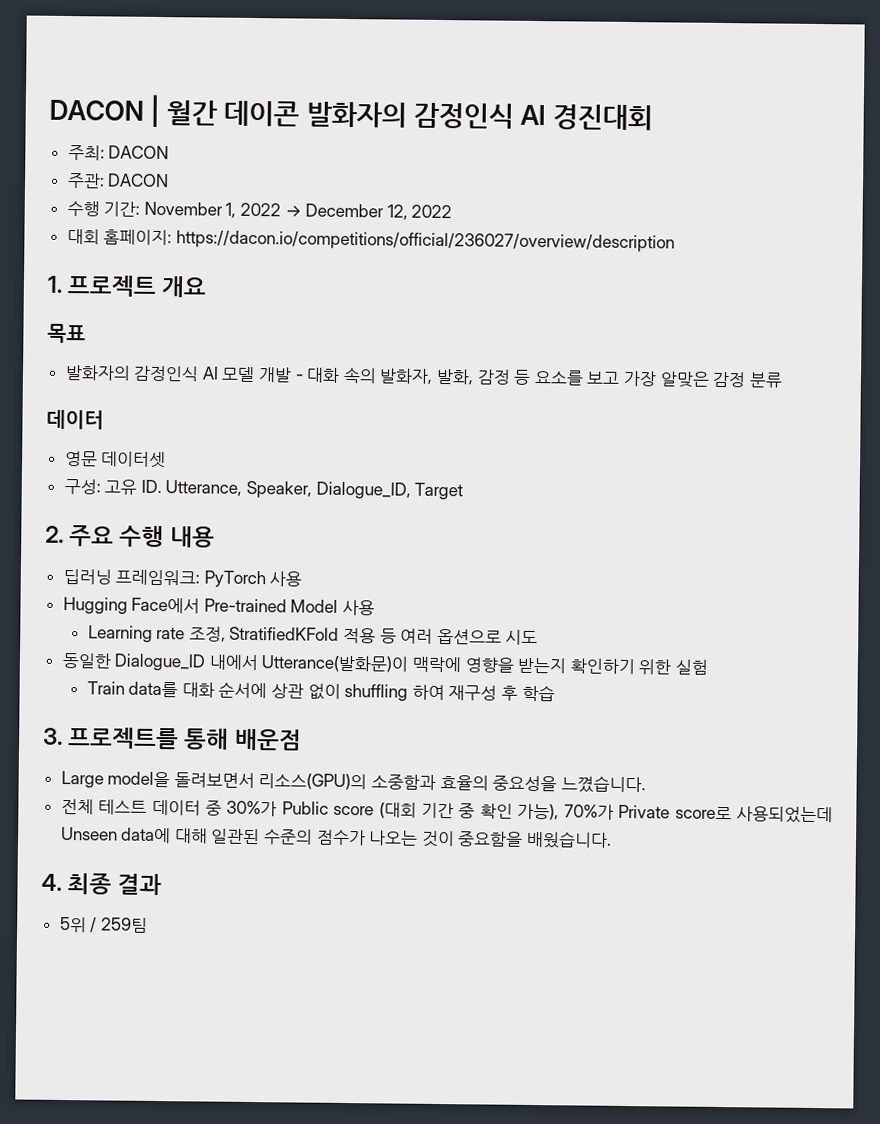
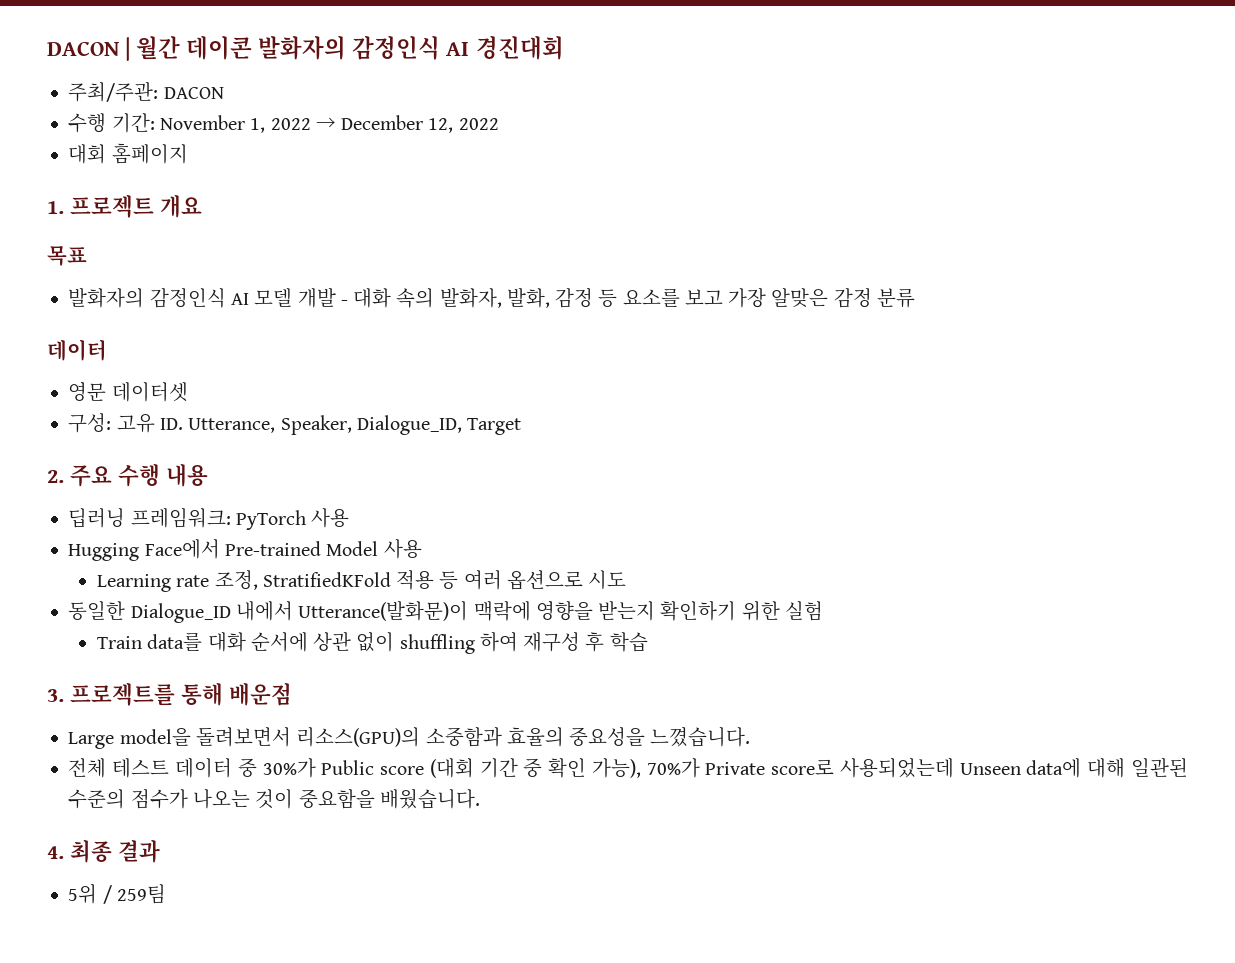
[67,145,170,161] [66,173,105,189] 주최: DACON // 주관: -> [68,81,159,102] 주최/주관:
[103,229,675,253] 홈페이지: https://dacon.io/competitions/official/236027/overview/description -> [111,143,188,164] 홈페이지

